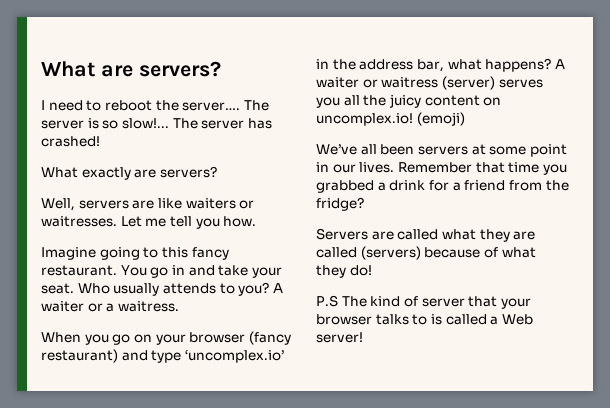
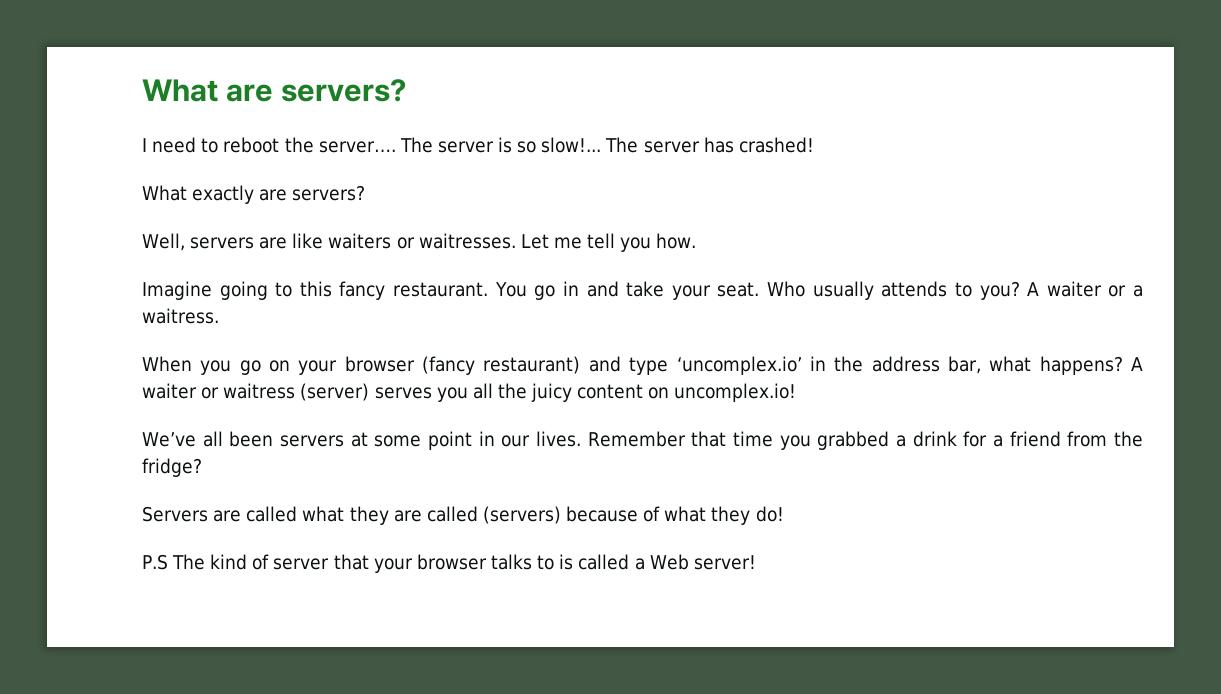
[416,112,465,126] (emoji) -> (797, 392) none

